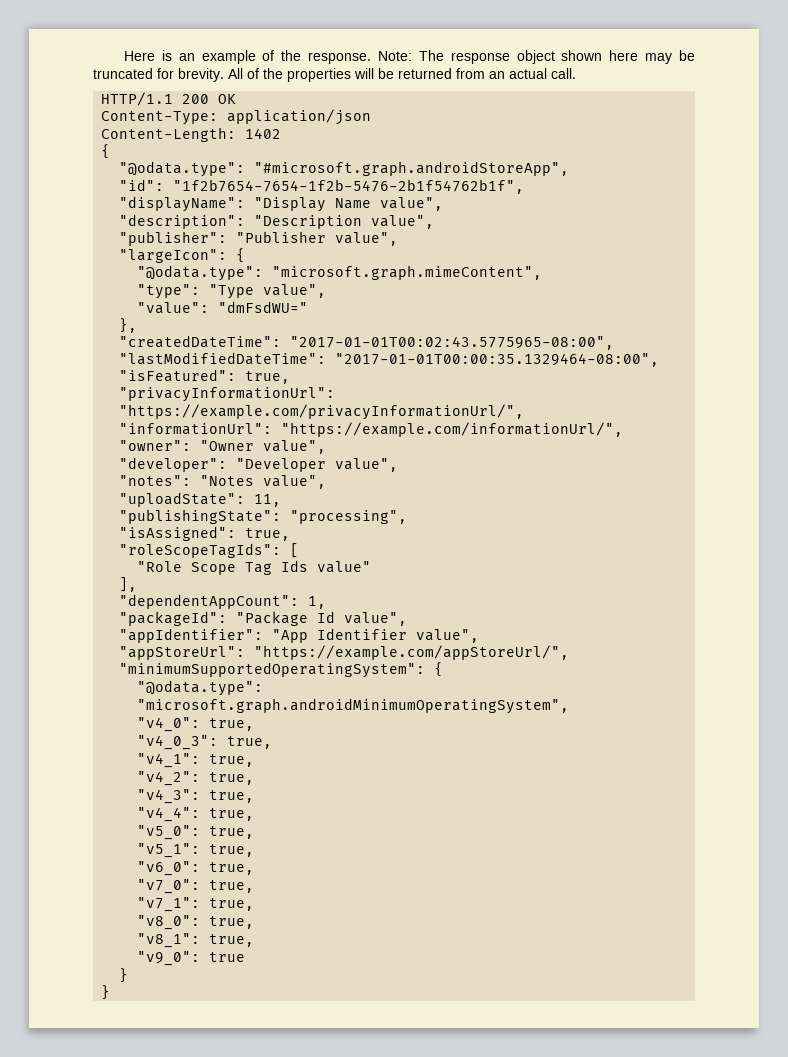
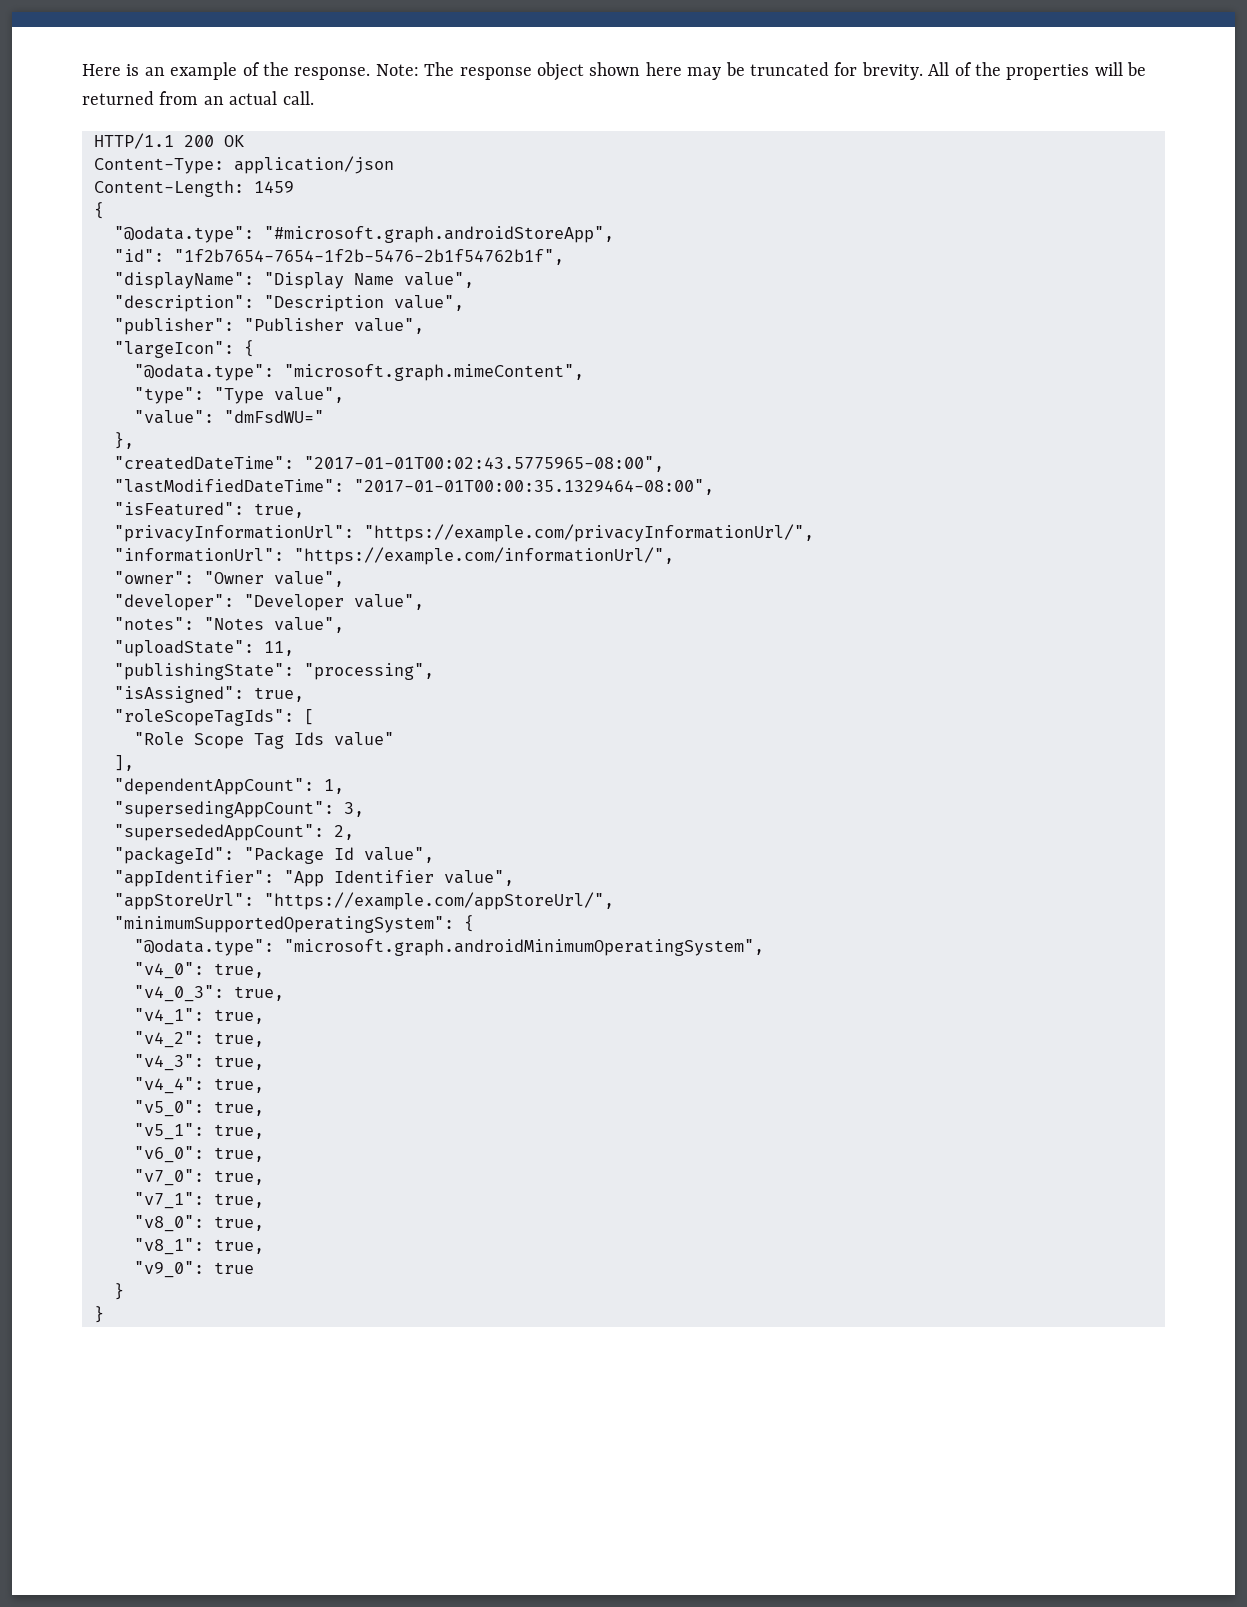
[245,128,282,139] 1402 -> [254,181,294,193] 1459
(327, 602) none -> [114,801,364,818] [114,824,354,841] // "supersedingAppCount": 3, // "supersededAppCount": 2,

